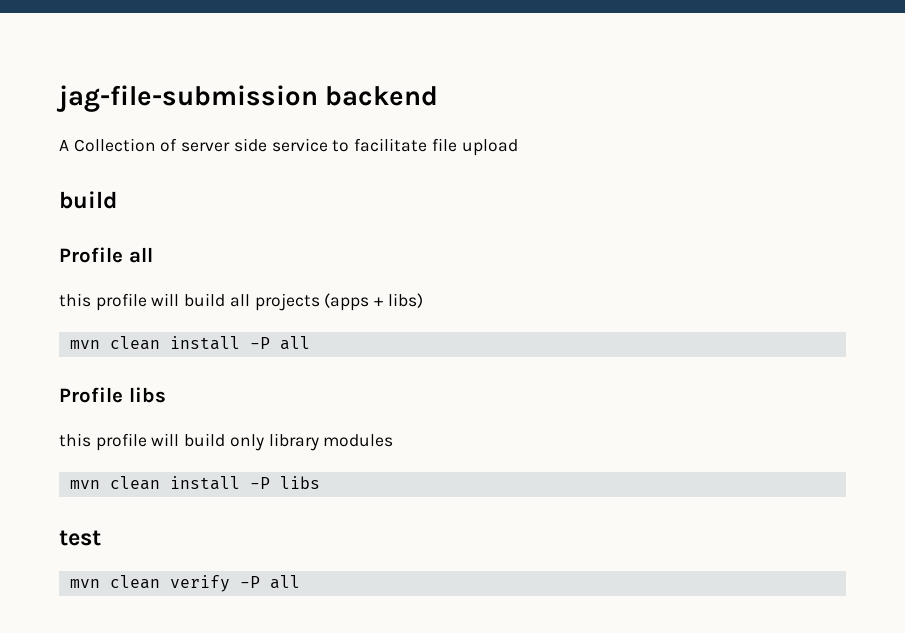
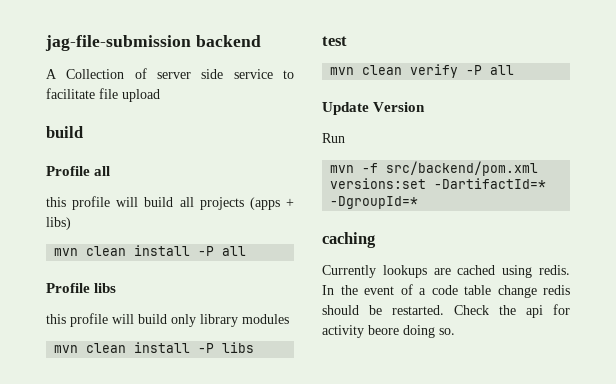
(300, 582) none -> [322,102,426,115] [322,133,345,143] [330,161,539,176] [330,178,547,189] [330,196,419,209] [322,232,376,248] [322,265,570,278] [322,284,570,298] [322,304,570,318] [322,325,455,338] // Update Version // Run // mvn -f src/backend/pom.xml versions:set -DartifactId=* -DgroupId=* // caching // Currently lookups are cached using redis. In the event of a code table change redis should be restarted. Check the api for activity beore doing so.

